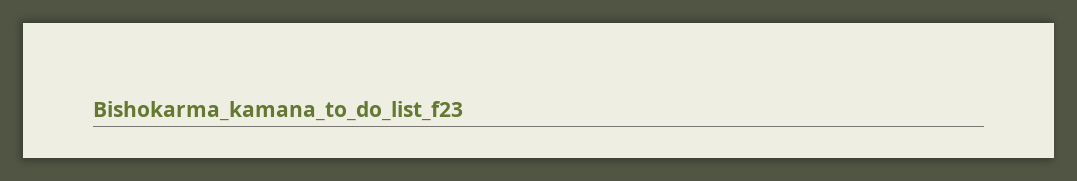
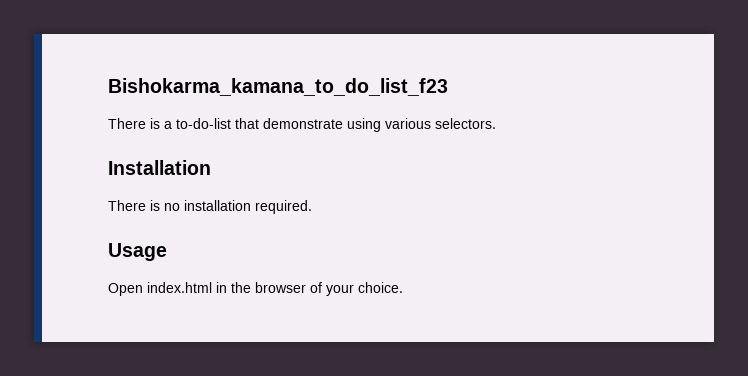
(463, 111) none -> [108,118,496,132] [108,160,211,175] [108,200,312,214] [108,243,167,261] [108,282,403,296] // There is a to-do-list that demonstrate using various selectors. // Installation // There is no installation required. // Usage // Open index.html in the browser of your choice.

